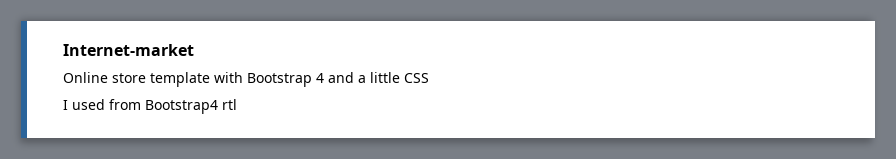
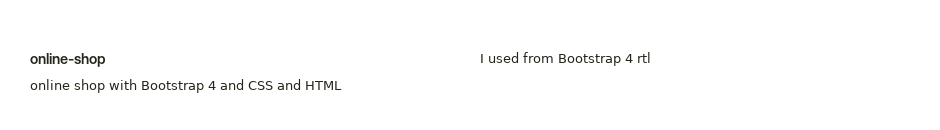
[63,44,194,56] [63,72,210,87] Internet-market // Online store template -> [30,53,106,67] [30,79,105,93] online-shop // online shop
[358,72,400,83] a little -> (244, 84) none
(429, 78) none -> [277,79,342,90] and HTML
[145,100,218,114] Bootstrap4 -> [558,54,633,66] Bootstrap 4

